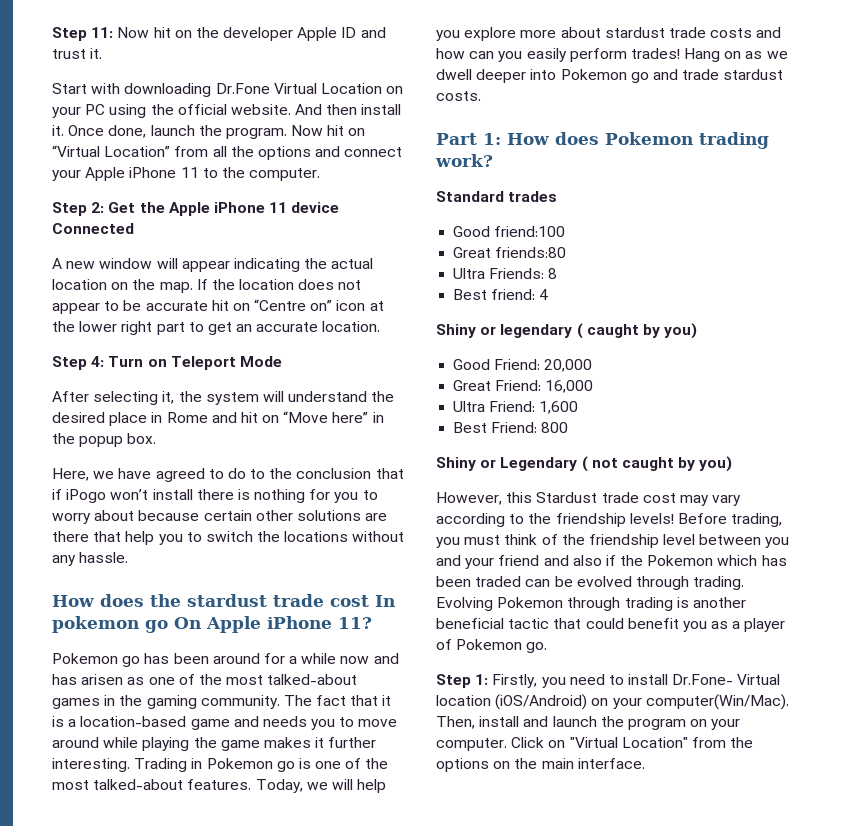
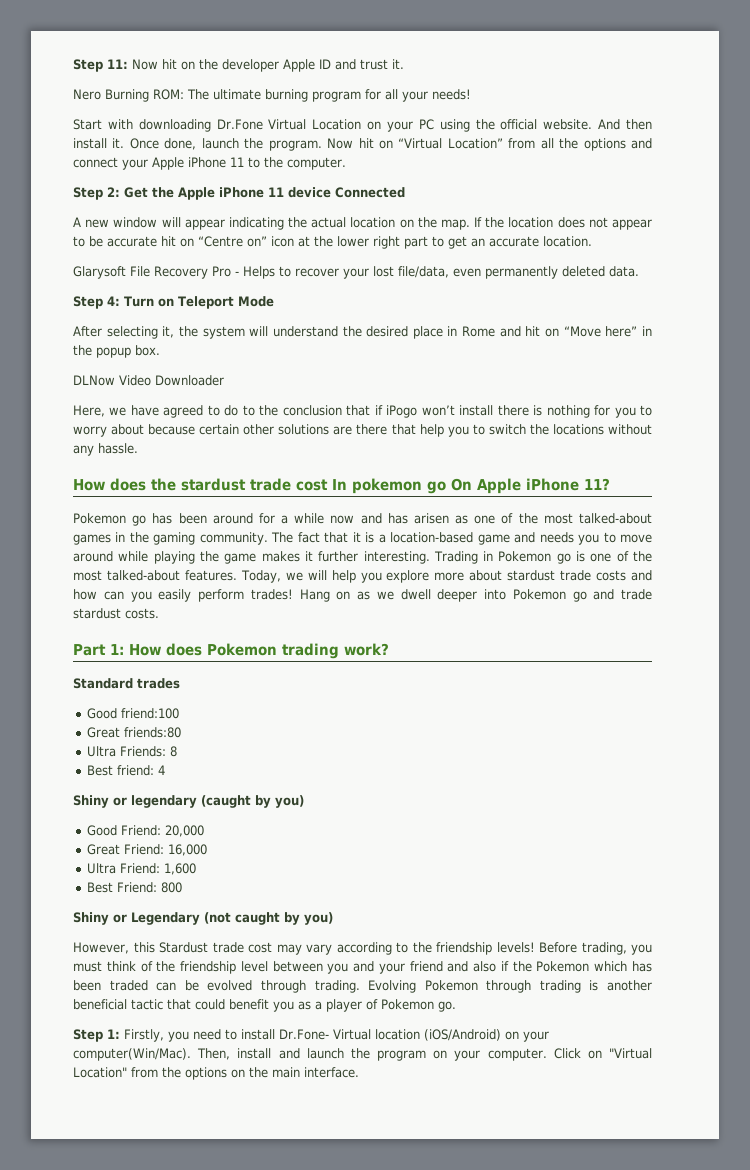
(103, 53) none -> [73,89,471,102] // Nero Burning ROM: The ultimate burning program for all your needs!
(381, 326) none -> [73,266,639,279] // Glarysoft File Recovery Pro - Helps to recover your lost file/data, even permanently deleted data.
(157, 438) none -> [73,375,224,386] // DLNow Video Downloader
[576,323,639,339] ( caught -> [201,795,251,808] (caught
[581,456,618,472] ( not -> [204,912,231,924] (not

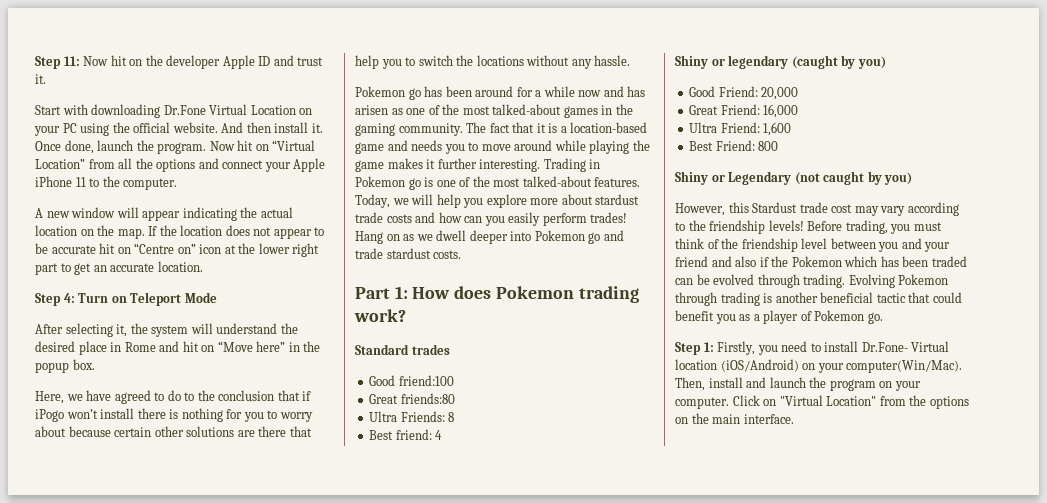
[73,89,471,102] // Nero Burning ROM: The ultimate burning program for all your needs! -> (46, 79) none
[73,187,405,200] // Step 2: Get the Apple iPhone 11 device Connected -> (178, 184) none
[73,266,639,279] // Glarysoft File Recovery Pro - Helps to recover your lost file/data, even permanently deleted data. -> (203, 266) none
[73,375,224,386] // DLNow Video Downloader -> (95, 364) none
[73,478,610,494] // How does the stardust trade cost In pokemon go On Apple iPhone 11? -> (631, 60) none

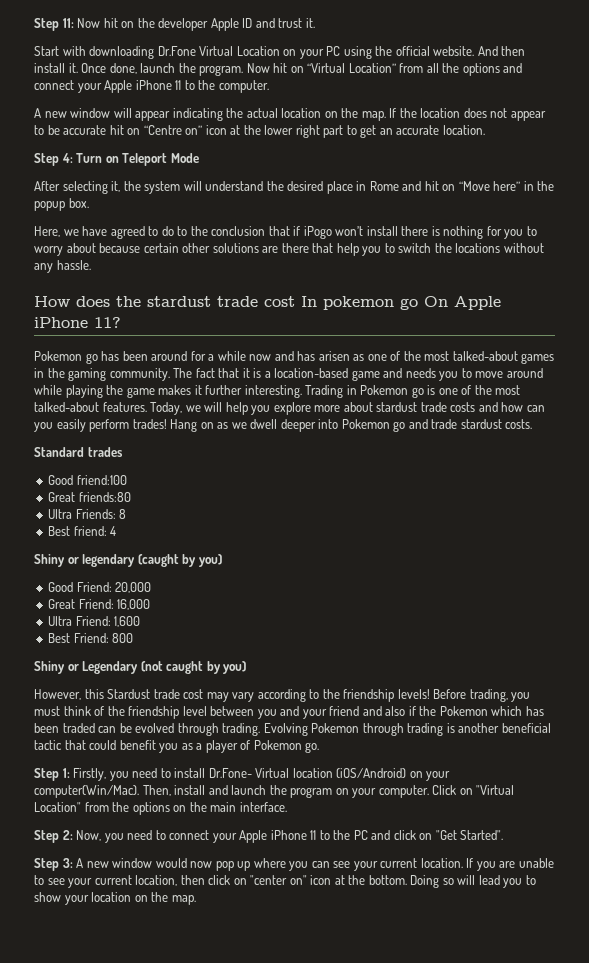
(631, 60) none -> [34,296,501,310] [34,317,121,328] // How does the stardust trade cost In pokemon go On Apple iPhone 11?
[355,286,639,303] [354,309,406,322] // Part 1: How does Pokemon trading work? -> (533, 424) none
(794, 419) none -> [34,830,504,843] [34,858,554,871] [34,875,536,888] [34,892,196,905] // Step 2: Now, you need to connect your Apple iPhone 11 to the PC and click on "Get Started". // Step 3: A new window would now pop up where you can see your current location. If you are unable to see your current location, then click on "center on" icon at the bottom. Doing so will lead you to show your location on the map.

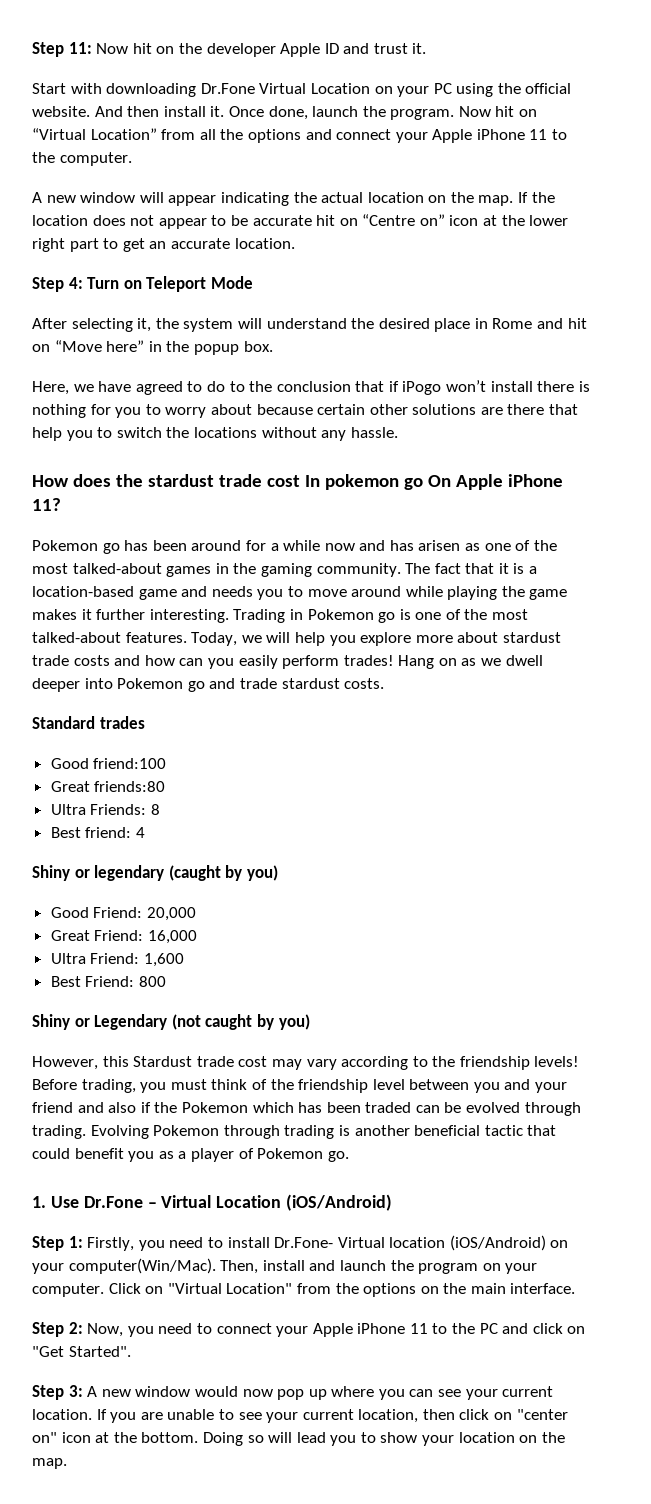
(320, 747) none -> [32,1194,393,1211] // 1. Use Dr.Fone – Virtual Location (iOS/Android)

